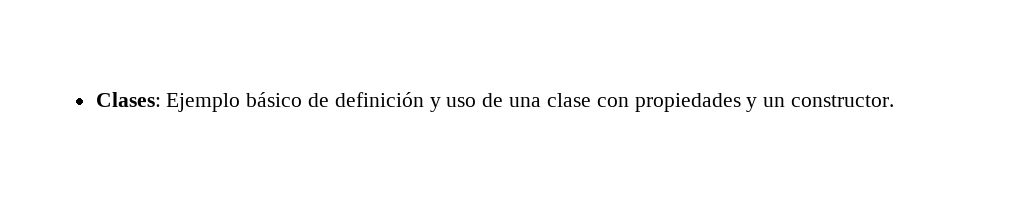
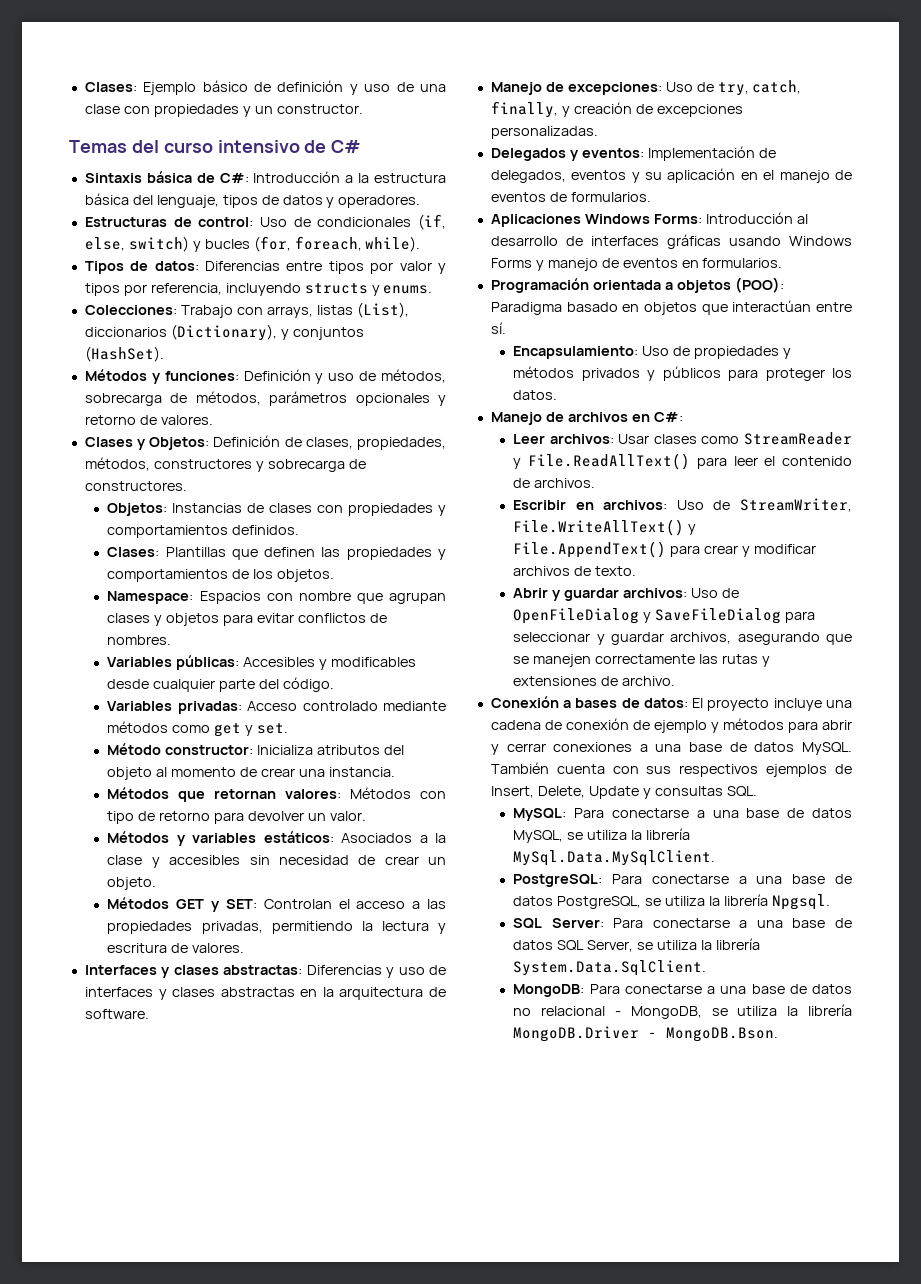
(894, 101) none -> [69,140,362,153] [84,171,446,183] [84,193,421,208] [84,214,447,230] [84,236,421,252] [84,261,447,274] [84,283,433,296] [84,302,409,318] [84,324,364,341] [84,346,164,362] [84,369,446,384] [84,391,446,406] [84,415,213,425] [84,435,447,450] [84,457,366,472] [84,481,187,491] [107,503,446,516] [107,525,300,538] [107,547,446,560] [107,569,335,582] [107,591,446,604] [107,613,387,626] [107,635,172,645] [107,655,417,670] [107,677,335,692] [107,701,446,714] [107,721,289,737] [107,743,405,755] [107,767,395,780] [107,787,446,802] [107,811,366,824] [107,831,447,846] [107,855,446,868] [107,877,157,890] [107,897,446,912] [107,921,446,934] [107,943,245,953] [84,965,446,978] [84,987,446,1000] [84,1009,149,1019] [490,80,802,96] [490,101,743,118] [490,126,598,139] [490,146,776,161] [490,168,853,183] [490,192,651,202] [490,212,808,227] [490,234,852,249] [490,258,783,271] [490,277,784,293] [490,300,852,315] [490,322,506,334] [513,346,792,359] [513,366,852,381] [513,390,558,400] [490,412,683,425] [513,432,852,445] [513,453,852,470] [513,478,596,488] [513,498,852,512] [513,519,697,536] [513,541,817,558] [513,566,637,576] [513,588,739,601] [513,608,816,624] [513,632,852,645] [513,654,770,667] [513,676,676,686] [490,696,852,711] [490,718,852,733] [490,742,852,755] [490,762,852,777] [490,786,757,799] [513,808,853,821] [513,828,691,843] [513,850,716,866] [513,874,852,887] [513,894,830,910] [513,918,852,929] [513,938,760,952] [513,960,707,976] [513,984,852,997] [513,1004,852,1019] [513,1026,779,1042] // Temas del curso intensivo de C# // Sintaxis básica de C#: Introducción a la estructura básica del lenguaje, tipos de datos y operadores. // Estructuras de control: Uso de condicionales (if, else, switch) y bucles (for, foreach, while). // Tipos de datos: Diferencias entre tipos por valor y tipos por referencia, incluyendo structs y enums. // Colecciones: Trabajo con arrays, listas (List), diccionarios (Dictionary), y conjuntos (HashSet). // Métodos y funciones: Definición y uso de métodos, sobrecarga de métodos, parámetros opcionales y retorno de valores. // Clases y Objetos: Definición de clases, propiedades, métodos, constructores y sobrecarga de constructores. // Objetos: Instancias de clases con propiedades y comportamientos definidos. // Clases: Plantillas que definen las propiedades y comportamientos de los objetos. // Namespace: Espacios con nombre que agrupan clases y objetos para evitar conflictos de nombres. // Variables públicas: Accesibles y modificables desde cualquier parte del código. // Variables privadas: Acceso controlado mediante métodos como get y set. // Método constructor: Inicializa atributos del objeto al momento de crear una instancia. // Métodos que retornan valores: Métodos con tipo de retorno para devolver un valor. // Métodos y variables estáticos: Asociados a la clase y accesibles sin necesidad de crear un objeto. // Métodos GET y SET: Controlan el acceso a las propiedades privadas, permitiendo la lectura y escritura de valores. // Interfaces y clases abstractas: Diferencias y uso de interfaces y clases abstractas en la arquitectura de software. // Manejo de excepciones: Uso de try, catch, finally, y creación de excepciones personalizadas. // Delegados y eventos: Implementación de delegados, eventos y su aplicación en el manejo de eventos de formularios. // Aplicaciones Windows Forms: Introducción al desarrollo de interfaces gráficas usando Windows Forms y manejo de eventos en formularios. // Programación orientada a objetos (POO): Paradigma basado en objetos que interactúan entre sí. // Encapsulamiento: Uso de propiedades y métodos privados y públicos para proteger los datos. // Manejo de archivos en C#: // Leer archivos: Usar clases como StreamReader y File.ReadAllText() para leer el contenido de archivos. // Escribir en archivos: Uso de StreamWriter, File.WriteAllText() y File.AppendText() para crear y modificar archivos de texto. // Abrir y guardar archivos: Uso de OpenFileDialog y SaveFileDialog para seleccionar y guardar archivos, asegurando que se manejen correctamente las rutas y extensiones de archivo. // Conexión a bases de datos: El proyecto incluye una cadena de conexión de ejemplo y métodos para abrir y cerrar conexiones a una base de datos MySQL. También cuenta con sus respectivos ejemplos de Insert, Delete, Update y consultas SQL. // MySQL: Para conectarse a una base de datos MySQL, se utiliza la librería MySql.Data.MySqlClient. // PostgreSQL: Para conectarse a una base de datos PostgreSQL, se utiliza la librería Npgsql. // SQL Server: Para conectarse a una base de datos SQL Server, se utiliza la librería System.Data.SqlClient. // MongoDB: Para conectarse a una base de datos no relacional - MongoDB, se utiliza la librería MongoDB.Driver - MongoDB.Bson.

